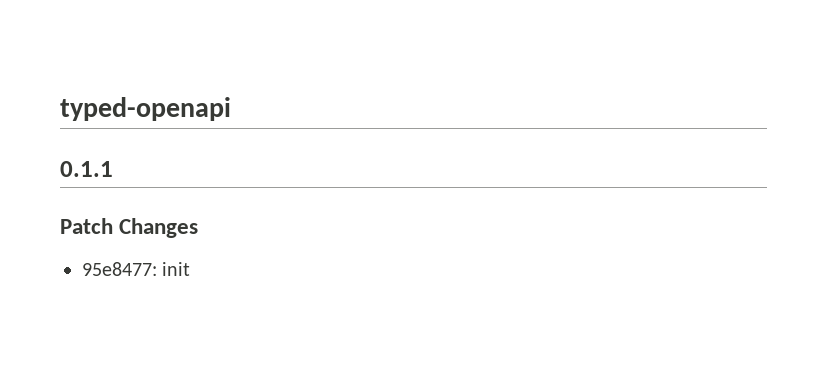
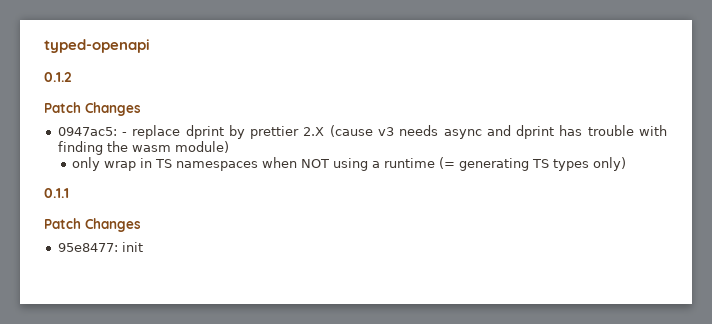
(231, 109) none -> [44,72,72,82] [44,102,141,116] [57,125,668,139] [57,141,229,155] [72,157,627,171] // 0.1.2 // Patch Changes // 0947ac5: - replace dprint by prettier 2.X (cause v3 needs async and dprint has trouble with finding the wasm module) // only wrap in TS namespaces when NOT using a runtime (= generating TS types only)

